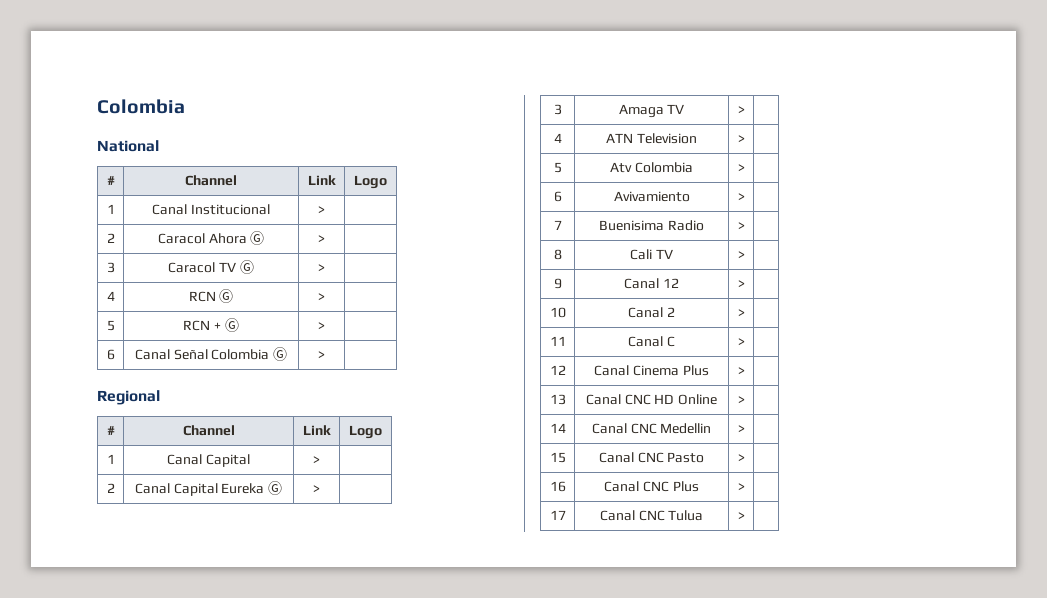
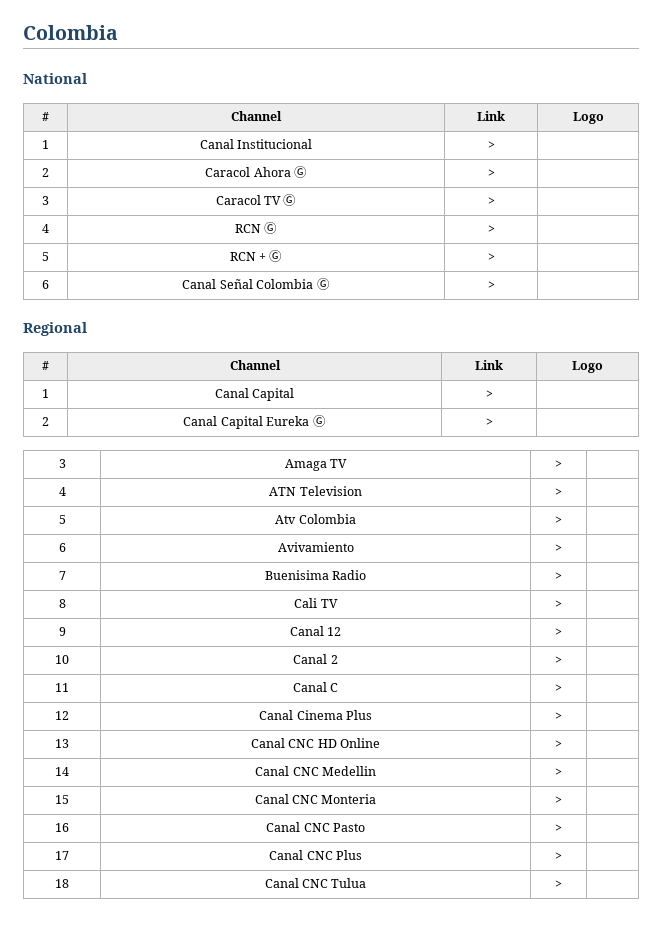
[667,452,705,463] Pasto -> [321,794,377,804] Monteria
[672,481,699,492] Plus -> [332,823,365,832] Pasto
(566, 515) none -> [269,850,362,860] [555,852,562,860] [55,879,69,888] | Canal CNC Plus | > | // 18

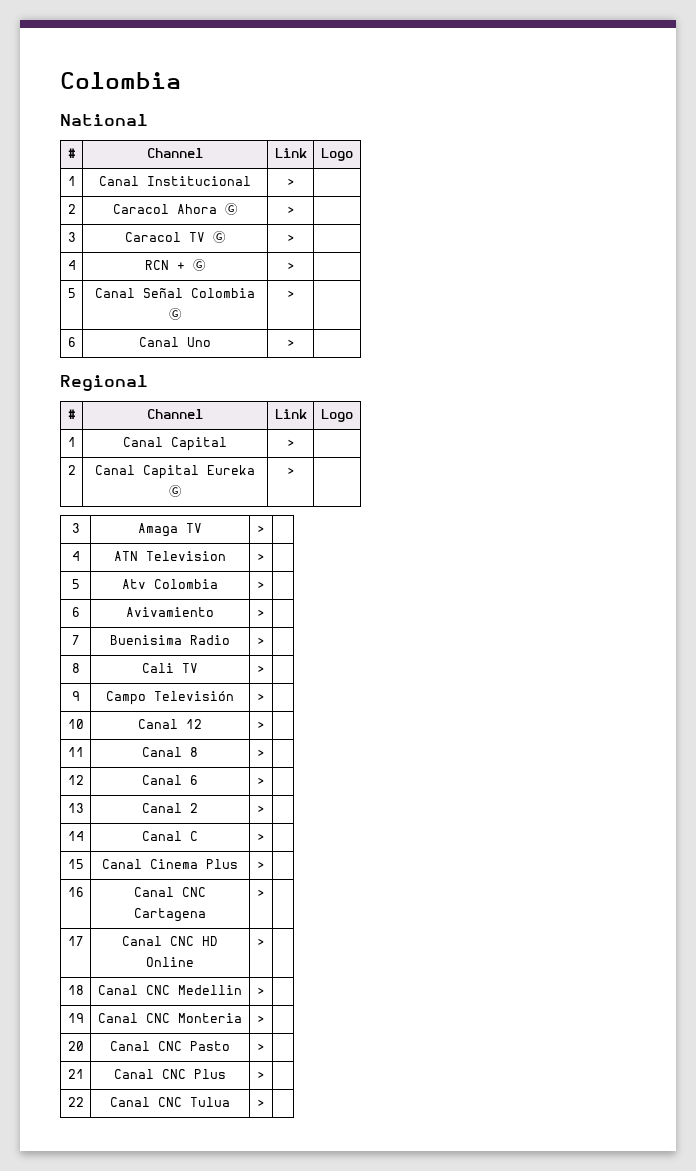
(261, 228) none -> [176,262,185,270] +
[229,252,266,261] RCN + -> [95,288,255,298] Canal Señal Colombia
[219,278,330,290] Señal Colombia Ⓖ -> [187,337,211,347] Uno
[289,626,342,636] Canal 12 -> [106,691,234,705] Campo Televisión
[330,655,338,664] 2 -> [186,719,202,729] 12
(69, 687) none -> [142,747,198,757] [257,749,265,757] [67,775,84,785] [142,775,198,785] [257,777,265,785] [67,803,84,813] [142,803,198,813] [257,805,265,813] [67,831,84,841] | Canal 8 | > | // 12 | Canal 6 | > | // 13 | Canal 2 | > | // 14
[55,711,69,720] 12 -> [67,859,84,869] 15
[55,739,69,748] 13 -> [67,887,84,897] [134,887,206,897] [134,908,206,922] [257,889,265,897] [67,936,84,946] 16 | Canal CNC Cartagena | > | // 17
[55,767,69,776] 14 -> [67,985,84,995] 18
[55,795,69,804] 15 -> [67,1013,84,1023] 19
[55,823,69,832] 16 -> [67,1041,84,1051] 20
[55,851,69,860] 17 -> [67,1069,84,1079] 21
[55,879,69,888] 18 -> [67,1097,84,1107] 22

